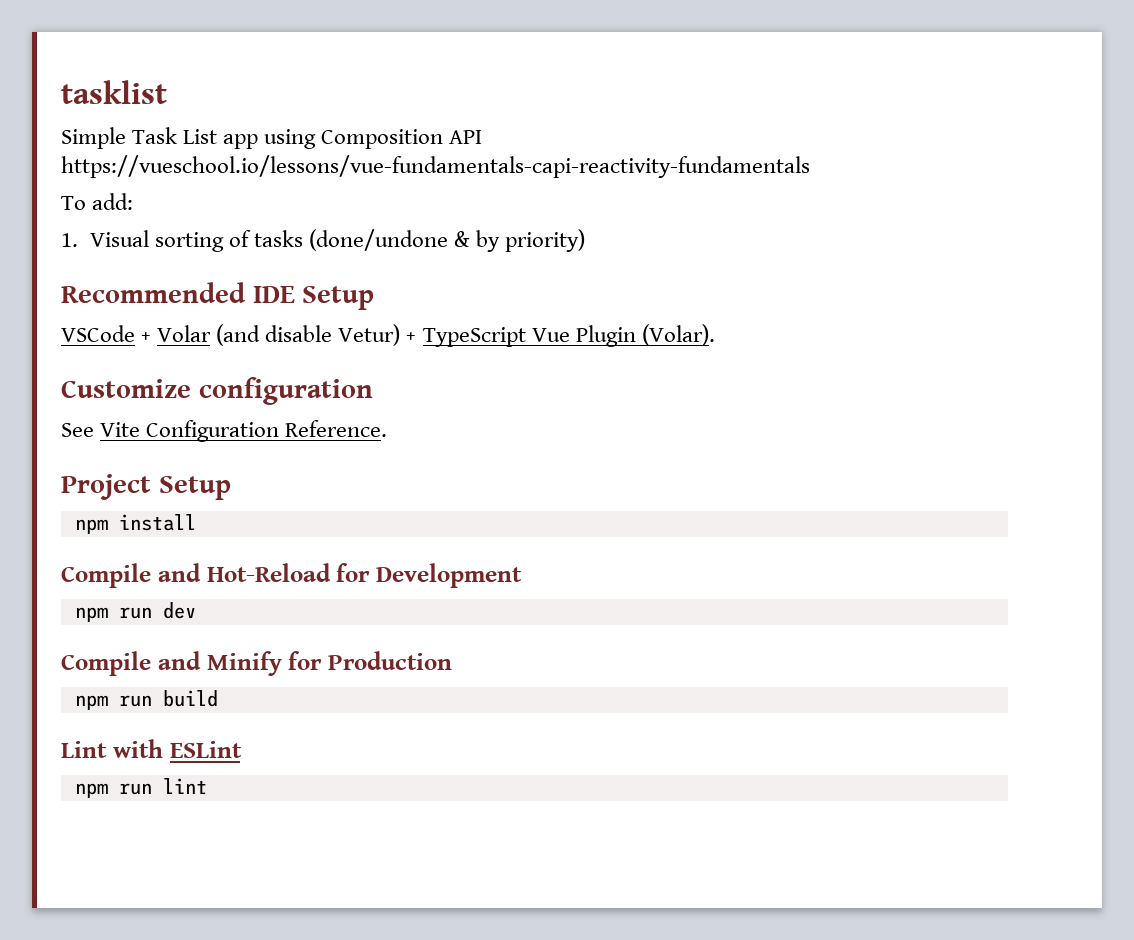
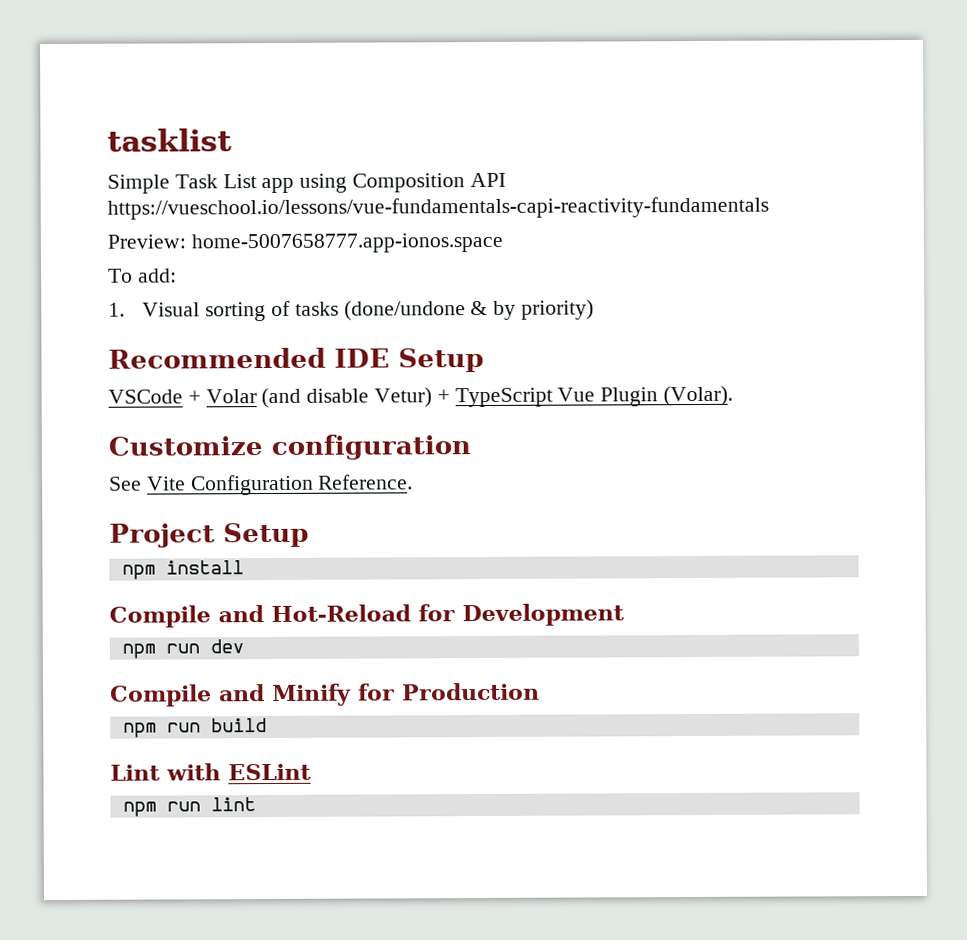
(810, 166) none -> [107,232,503,254] // Preview: home-5007658777.app-ionos.space

